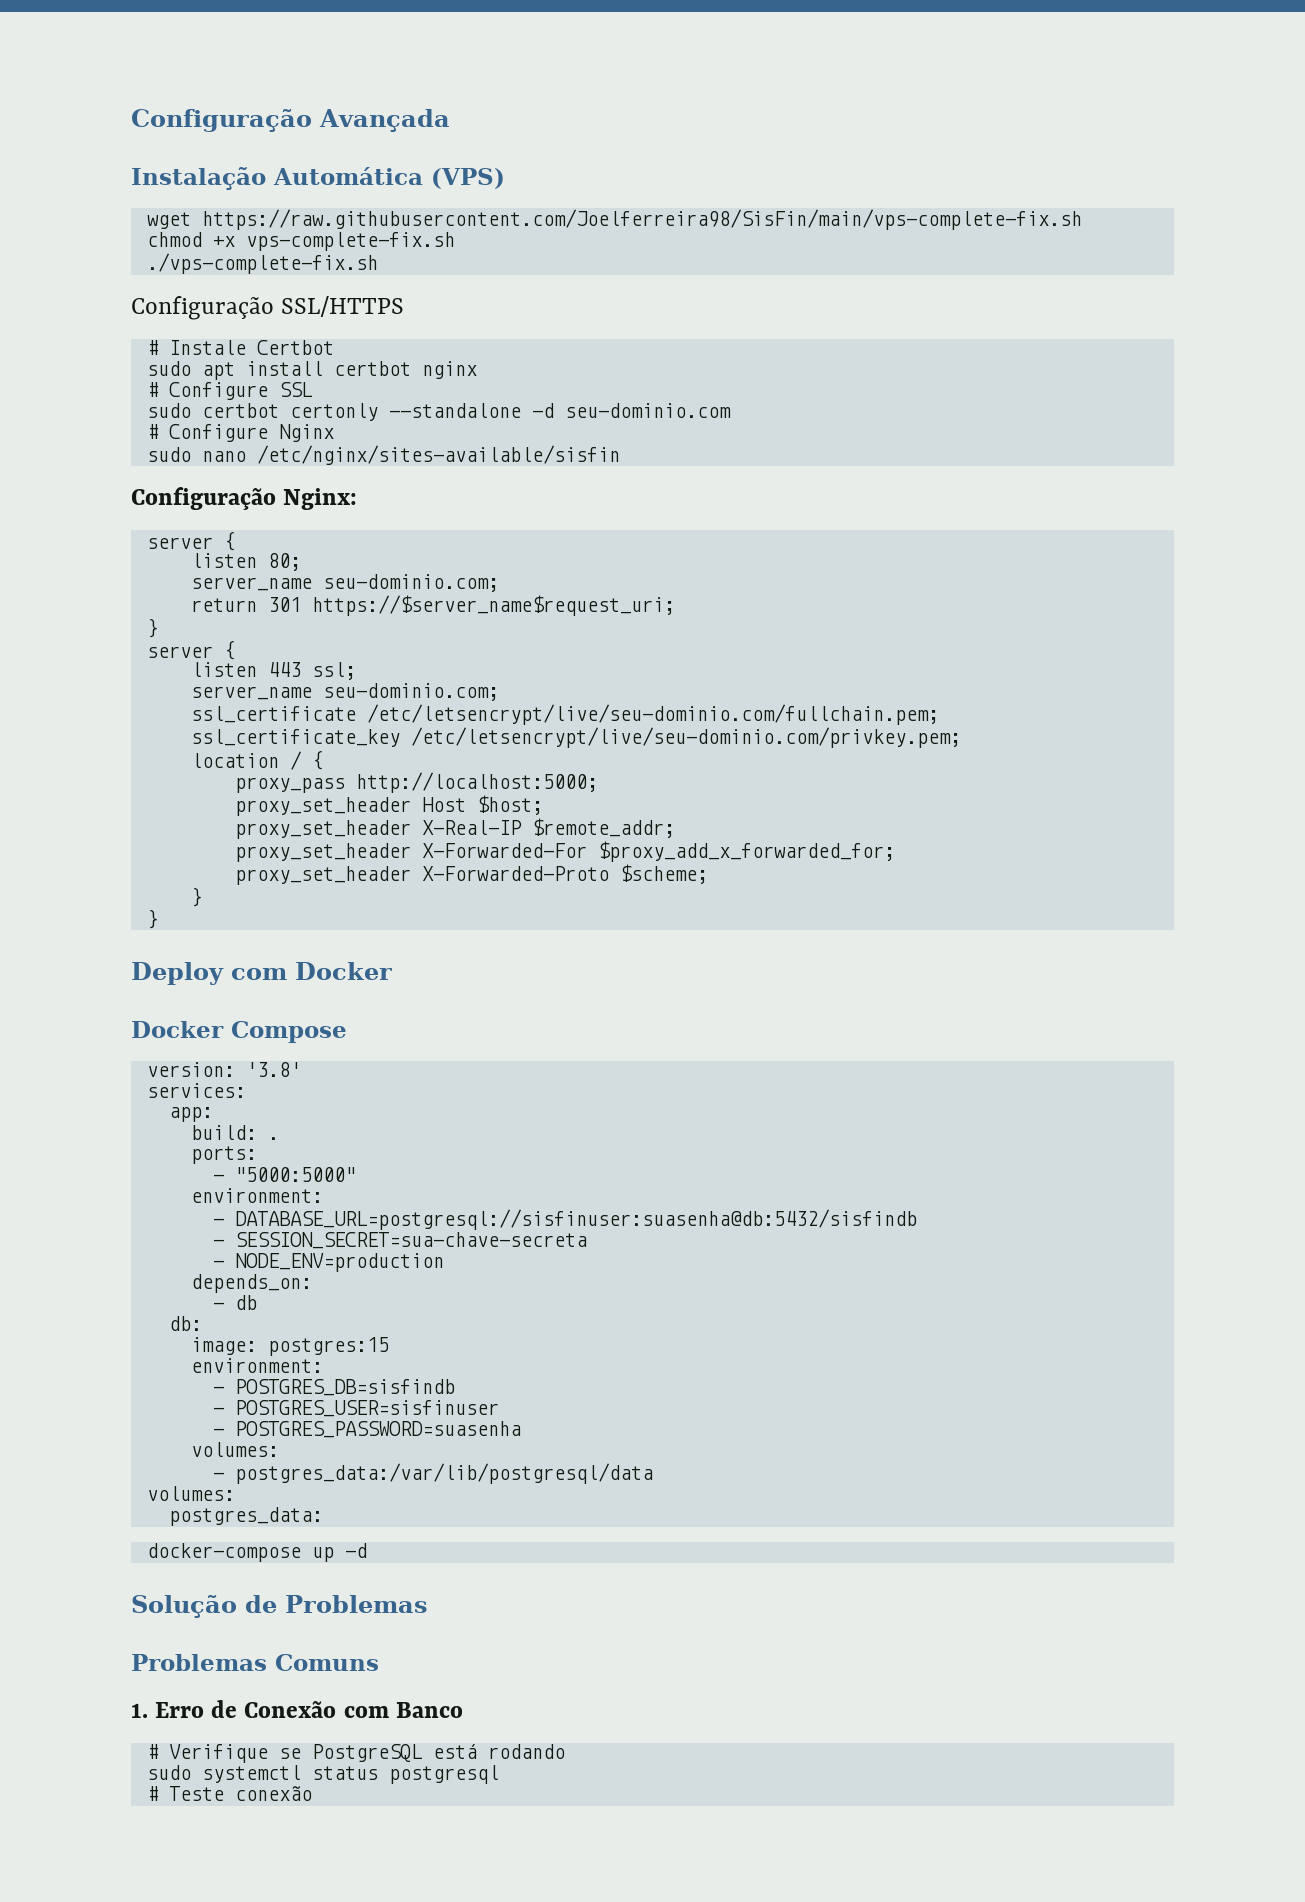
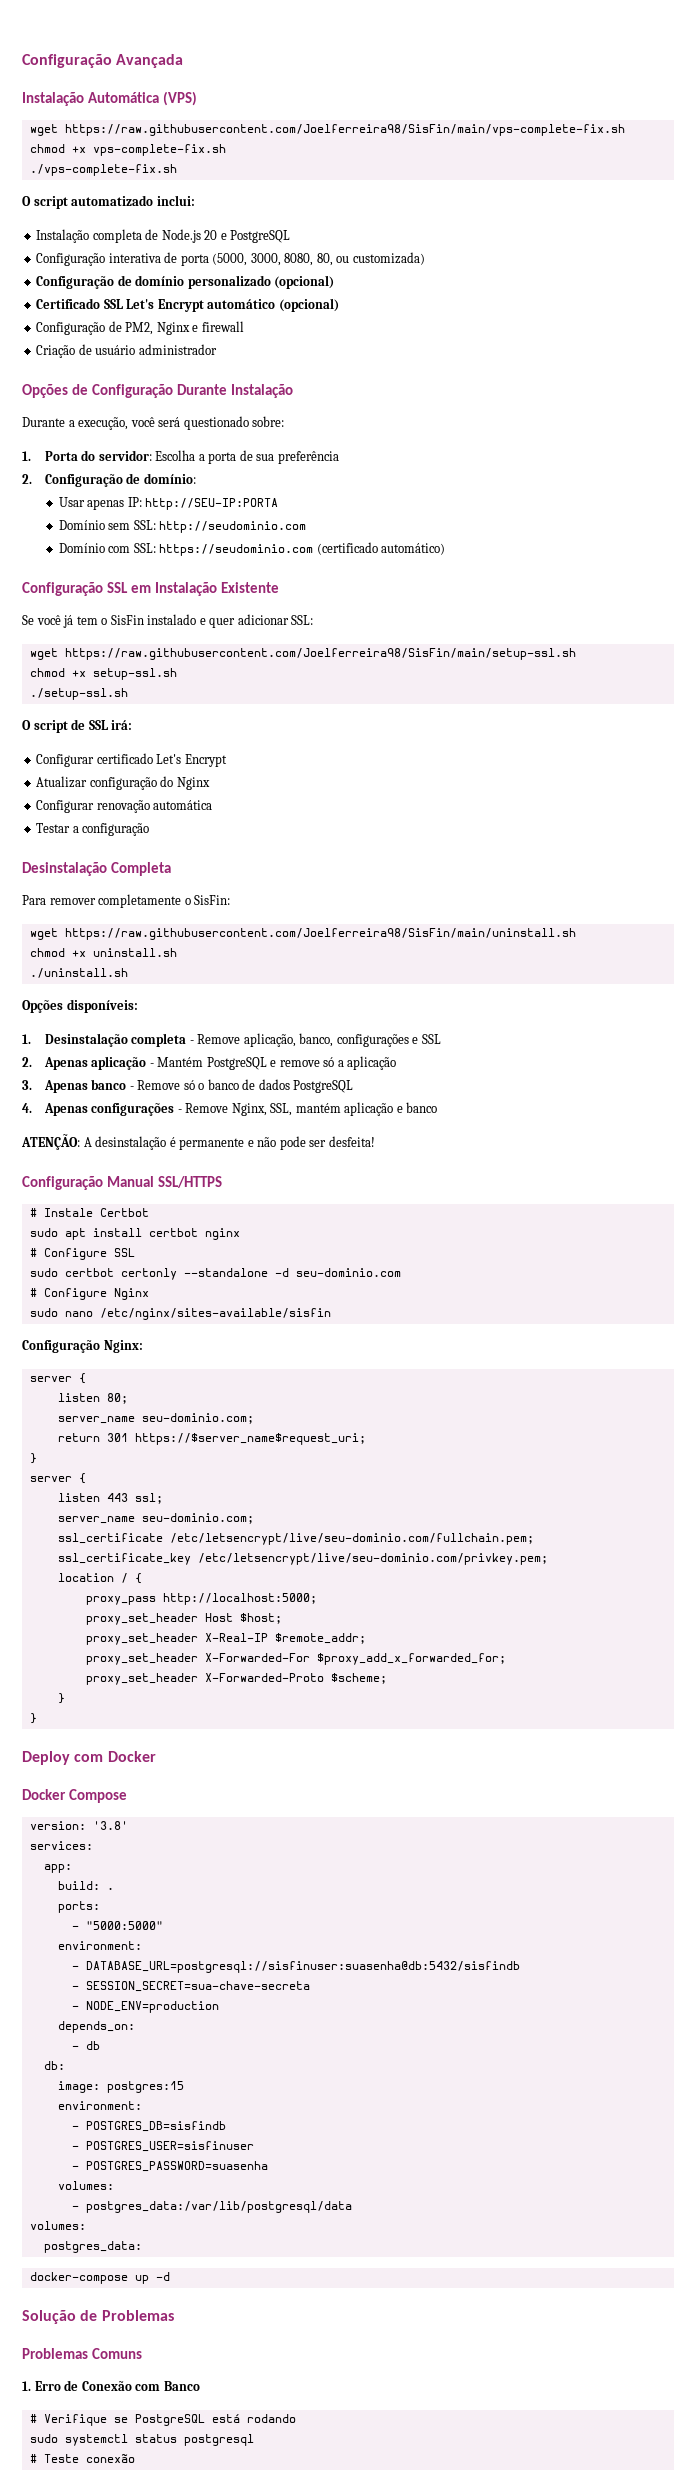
[131,296,274,320] Configuração -> [22,195,195,209] [36,229,291,243] [36,252,425,266] [36,275,335,289] [36,298,339,312] [36,321,244,335] [36,344,217,358] [22,384,293,398] [22,416,285,430] [22,450,339,464] [22,473,196,487] [58,497,279,510] [58,520,307,533] [58,542,446,556] [22,582,279,596] [22,614,314,628] [29,648,576,660] [29,668,177,680] [29,688,128,700] [22,719,133,733] [36,753,227,767] [36,776,210,790] [36,800,213,813] [36,823,150,836] [22,862,171,876] [22,894,231,908] [29,928,576,940] [29,948,177,957] [29,968,128,978] [22,999,138,1013] [22,1033,441,1047] [22,1056,397,1070] [22,1079,354,1093] [22,1102,438,1116] [21,1134,375,1150] [22,1176,154,1190] O script automatizado inclui: // Instalação completa de Node.js 20 e PostgreSQL // Configuração interativa de porta (5000, 3000, 8080, 80, ou customizada) // Configuração de domínio personalizado (opcional) // Certificado SSL Let's Encrypt automático (opcional) // Configuração de PM2, Nginx e firewall // Criação de usuário administrador // Opções de Configuração Durante Instalação // Durante a execução, você será questionado sobre: // 1. Porta do servidor: Escolha a porta de sua preferência // 2. Configuração de domínio: // Usar apenas IP: http://SEU-IP:PORTA // Domínio sem SSL: http://seudominio.com // Domínio com SSL: https://seudominio.com (certificado automático) // Configuração SSL em Instalação Existente // Se você já tem o SisFin instalado e quer adicionar SSL: // wget https://raw.githubusercontent.com/Joelferreira98/SisFin/main/setup-ssl.sh // chmod +x setup-ssl.sh // ./setup-ssl.sh // O script de SSL irá: // Configurar certificado Let's Encrypt // Atualizar configuração do Nginx // Configurar renovação automática // Testar a configuração // Desinstalação Completa // Para remover completamente o SisFin: // wget https://raw.githubusercontent.com/Joelferreira98/SisFin/main/uninstall.sh // chmod +x uninstall.sh // ./uninstall.sh // Opções disponíveis: // 1. Desinstalação completa - Remove aplicação, banco, configurações e SSL // 2. Apenas aplicação - Mantém PostgreSQL e remove só a aplicação // 3. Apenas banco - Remove só o banco de dados PostgreSQL // 4. Apenas configurações - Remove Nginx, SSL, mantém aplicação e banco // ATENÇÃO: A desinstalação é permanente e não pode ser desfeita! // Configuração Manual

